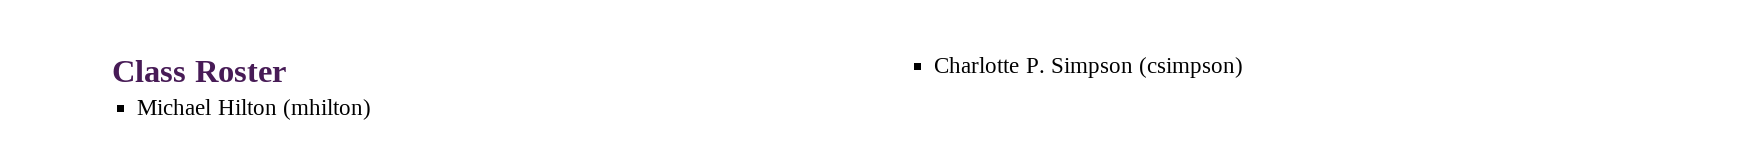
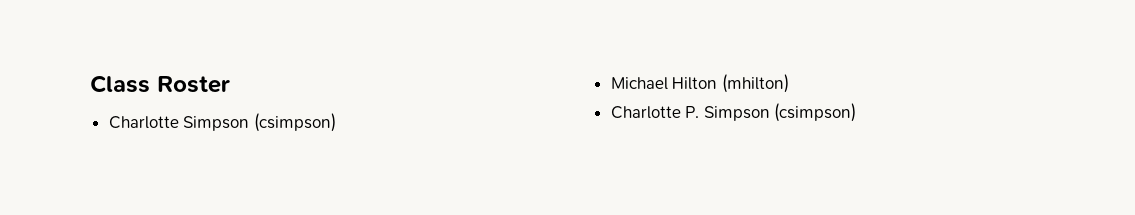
(286, 71) none -> [108,113,336,132] // Charlotte Simpson (csimpson)

